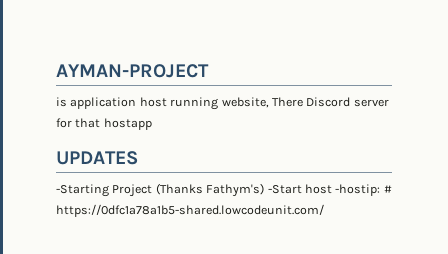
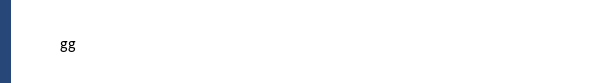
[56,64,209,78] [56,97,389,110] [56,118,152,130] [56,151,138,165] [56,183,392,197] [56,204,324,217] AYMAN-PROJECT // is application host running website, There Discord server for that hostapp // UPDATES // -Starting Project (Thanks Fathym's) -Start host -hostip: # https://0dfc1a78a1b5-shared.lowcodeunit.com/ -> [60,41,76,52] gg

